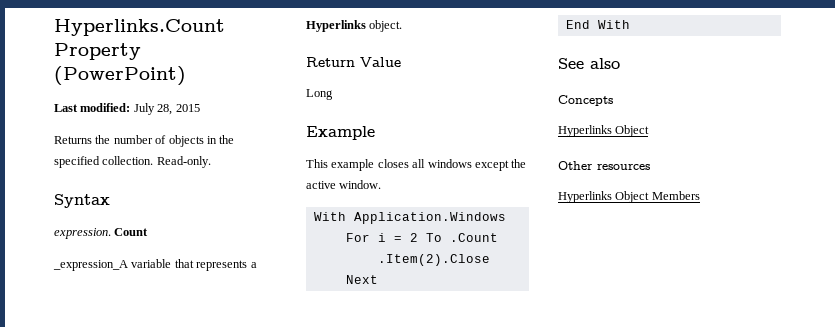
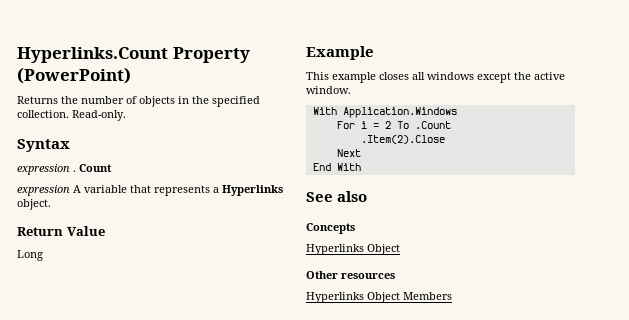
[54,103,200,115] // Last modified: July 28, 2015 -> (131, 75) none
[54,228,111,239] expression. -> [17,164,76,175] expression .
[53,260,128,271] _expression_A -> [17,185,81,196] expression A

